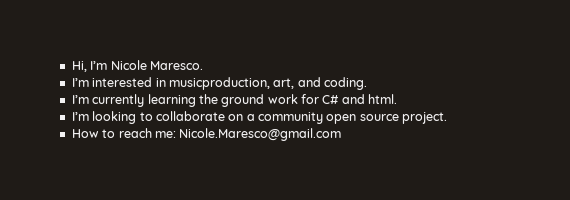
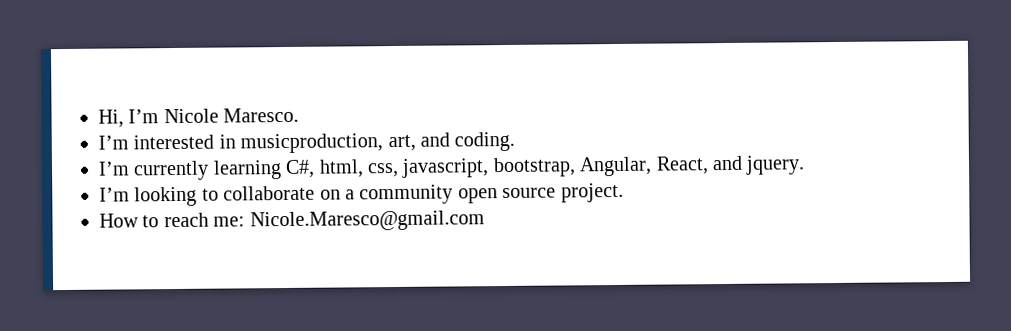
[198,94,398,107] the ground work for C# and html. -> [285,155,806,178] C#, html, css, javascript, bootstrap, Angular, React, and jquery.

